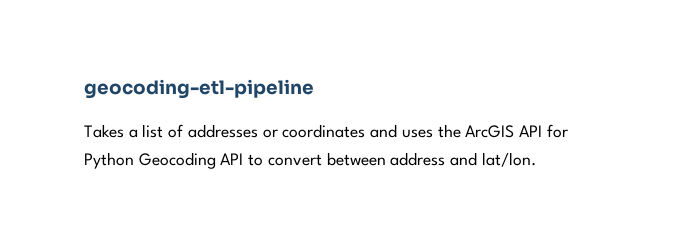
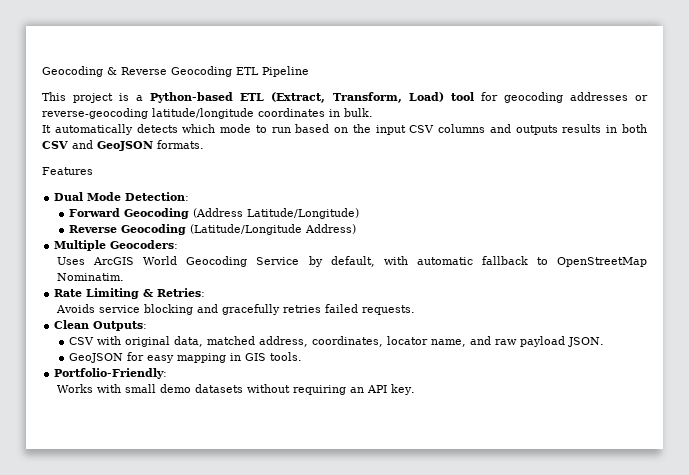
[84,79,314,99] [84,124,568,138] [84,152,536,169] geocoding-etl-pipeline // Takes a list of addresses or coordinates and uses the ArcGIS API for Python Geocoding API to convert between address and lat/lon. -> [42,66,309,77] [42,92,649,103] [42,108,373,119] [42,124,647,135] [42,140,204,151] [42,167,93,175] [54,192,190,201] [69,208,360,219] [69,224,357,235] [54,240,179,251] [57,256,647,267] [57,273,125,281] [54,288,206,299] [56,304,416,315] [54,320,148,331] [69,336,605,347] [69,352,303,363] [54,368,168,379] [57,384,416,395] Geocoding & Reverse Geocoding ETL Pipeline // This project is a Python-based ETL (Extract, Transform, Load) tool for geocoding addresses or reverse-geocoding latitude/longitude coordinates in bulk. // It automatically detects which mode to run based on the input CSV columns and outputs results in both CSV and GeoJSON formats. // Features // Dual Mode Detection: // Forward Geocoding (Address Latitude/Longitude) // Reverse Geocoding (Latitude/Longitude Address) // Multiple Geocoders: // Uses ArcGIS World Geocoding Service by default, with automatic fallback to OpenStreetMap Nominatim. // Rate Limiting & Retries: // Avoids service blocking and gracefully retries failed requests. // Clean Outputs: // CSV with original data, matched address, coordinates, locator name, and raw payload JSON. // GeoJSON for easy mapping in GIS tools. // Portfolio-Friendly: // Works with small demo datasets without requiring an API key.

